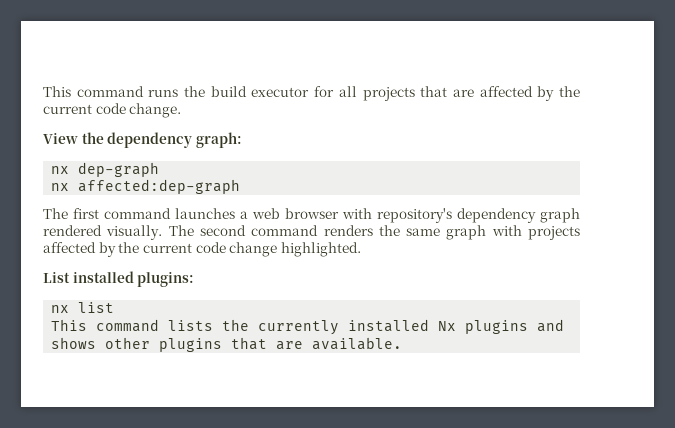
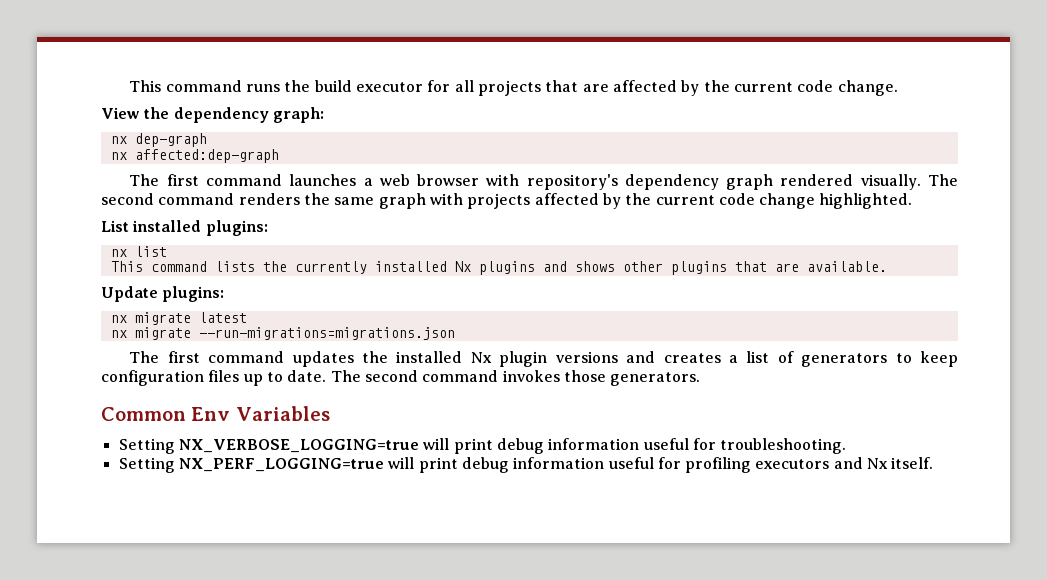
(403, 343) none -> [101,286,225,302] [110,312,247,325] [110,327,455,340] [129,351,958,367] [101,370,701,386] [101,406,330,421] [118,438,847,454] [118,457,934,473] // Update plugins: // nx migrate latest // nx migrate --run-migrations=migrations.json // The first command updates the installed Nx plugin versions and creates a list of generators to keep configuration files up to date. The second command invokes those generators. // Common Env Variables // Setting NX_VERBOSE_LOGGING=true will print debug information useful for troubleshooting. // Setting NX_PERF_LOGGING=true will print debug information useful for profiling executors and Nx itself.

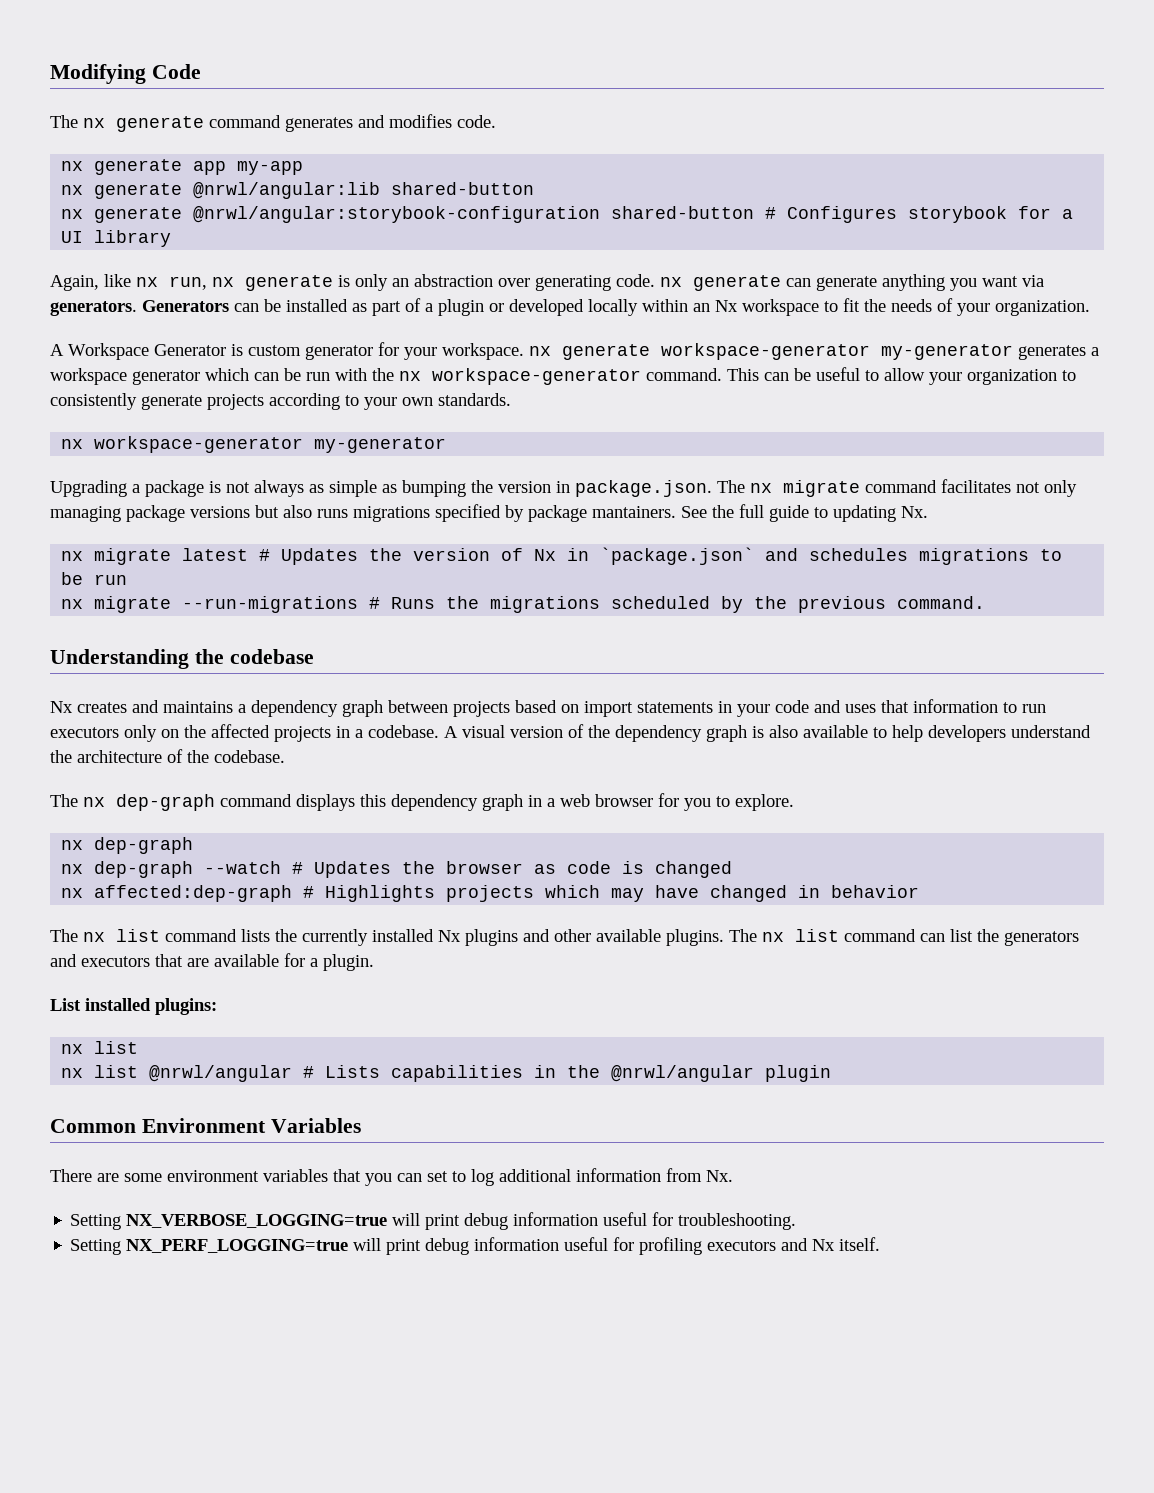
[129,80,898,96] [101,107,324,123] [110,133,207,147] [110,149,279,163] [129,174,958,190] [101,193,913,209] This command runs the build executor for all projects that are affected by the current code change. // View the dependency graph: // nx dep-graph // nx affected:dep-graph // The first command launches a web browser with repository's dependency graph rendered visually. The second command renders the same graph with projects affected by the current code change highlighted. -> [50,64,201,84] [50,114,496,132] [61,159,304,175] [61,182,535,199] [61,206,1074,223] [61,230,172,247] [50,274,1044,291] [50,298,1090,316] [50,342,1099,360] [50,367,1076,385] [50,393,511,410] [61,436,447,453] [50,479,1077,497] [50,504,928,522] [61,547,1063,565] [61,572,128,585] [61,596,986,613] [50,649,314,669] [50,699,1046,717] [50,724,1091,742] [50,749,285,763] [50,793,794,811] [61,837,194,854] [61,861,733,878] [61,885,920,902] [50,929,1079,946] [50,953,374,971] Modifying Code // The nx generate command generates and modifies code. // nx generate app my-app // nx generate @nrwl/angular:lib shared-button // nx generate @nrwl/angular:storybook-configuration shared-button # Configures storybook for a UI library // Again, like nx run, nx generate is only an abstraction over generating code. nx generate can generate anything you want via generators. Generators can be installed as part of a plugin or developed locally within an Nx workspace to fit the needs of your organization. // A Workspace Generator is custom generator for your workspace. nx generate workspace-generator my-generator generates a workspace generator which can be run with the nx workspace-generator command. This can be useful to allow your organization to consistently generate projects according to your own standards. // nx workspace-generator my-generator // Upgrading a package is not always as simple as bumping the version in package.json. The nx migrate command facilitates not only managing package versions but also runs migrations specified by package mantainers. See the full guide to updating Nx. // nx migrate latest # Updates the version of Nx in `package.json` and schedules migrations to be run // nx migrate --run-migrations # Runs the migrations scheduled by the previous command. // Understanding the codebase // Nx creates and maintains a dependency graph between projects based on import statements in your code and uses that information to run executors only on the affected projects in a codebase. A visual version of the dependency graph is also available to help developers understand the architecture of the codebase. // The nx dep-graph command displays this dependency graph in a web browser for you to explore. // nx dep-graph // nx dep-graph --watch # Updates the browser as code is changed // nx affected:dep-graph # Highlights projects which may have changed in behavior // The nx list command lists the currently installed Nx plugins and other available plugins. The nx list command can list the generators and executors that are available for a plugin.
[110,261,887,275] [101,286,225,302] [110,312,247,325] [110,327,455,340] [129,351,958,367] [101,370,701,386] This command lists the currently installed Nx plugins and shows other plugins that are available. // Update plugins: // nx migrate latest // nx migrate --run-migrations=migrations.json // The first command updates the installed Nx plugin versions and creates a list of generators to keep configuration files up to date. The second command invokes those generators. -> [61,1065,832,1082] nx list @nrwl/angular # Lists capabilities in the @nrwl/angular plugin
[191,407,231,421] Env -> [141,1118,266,1133] Environment
(330, 413) none -> [50,1168,733,1186] // There are some environment variables that you can set to log additional information from Nx.

